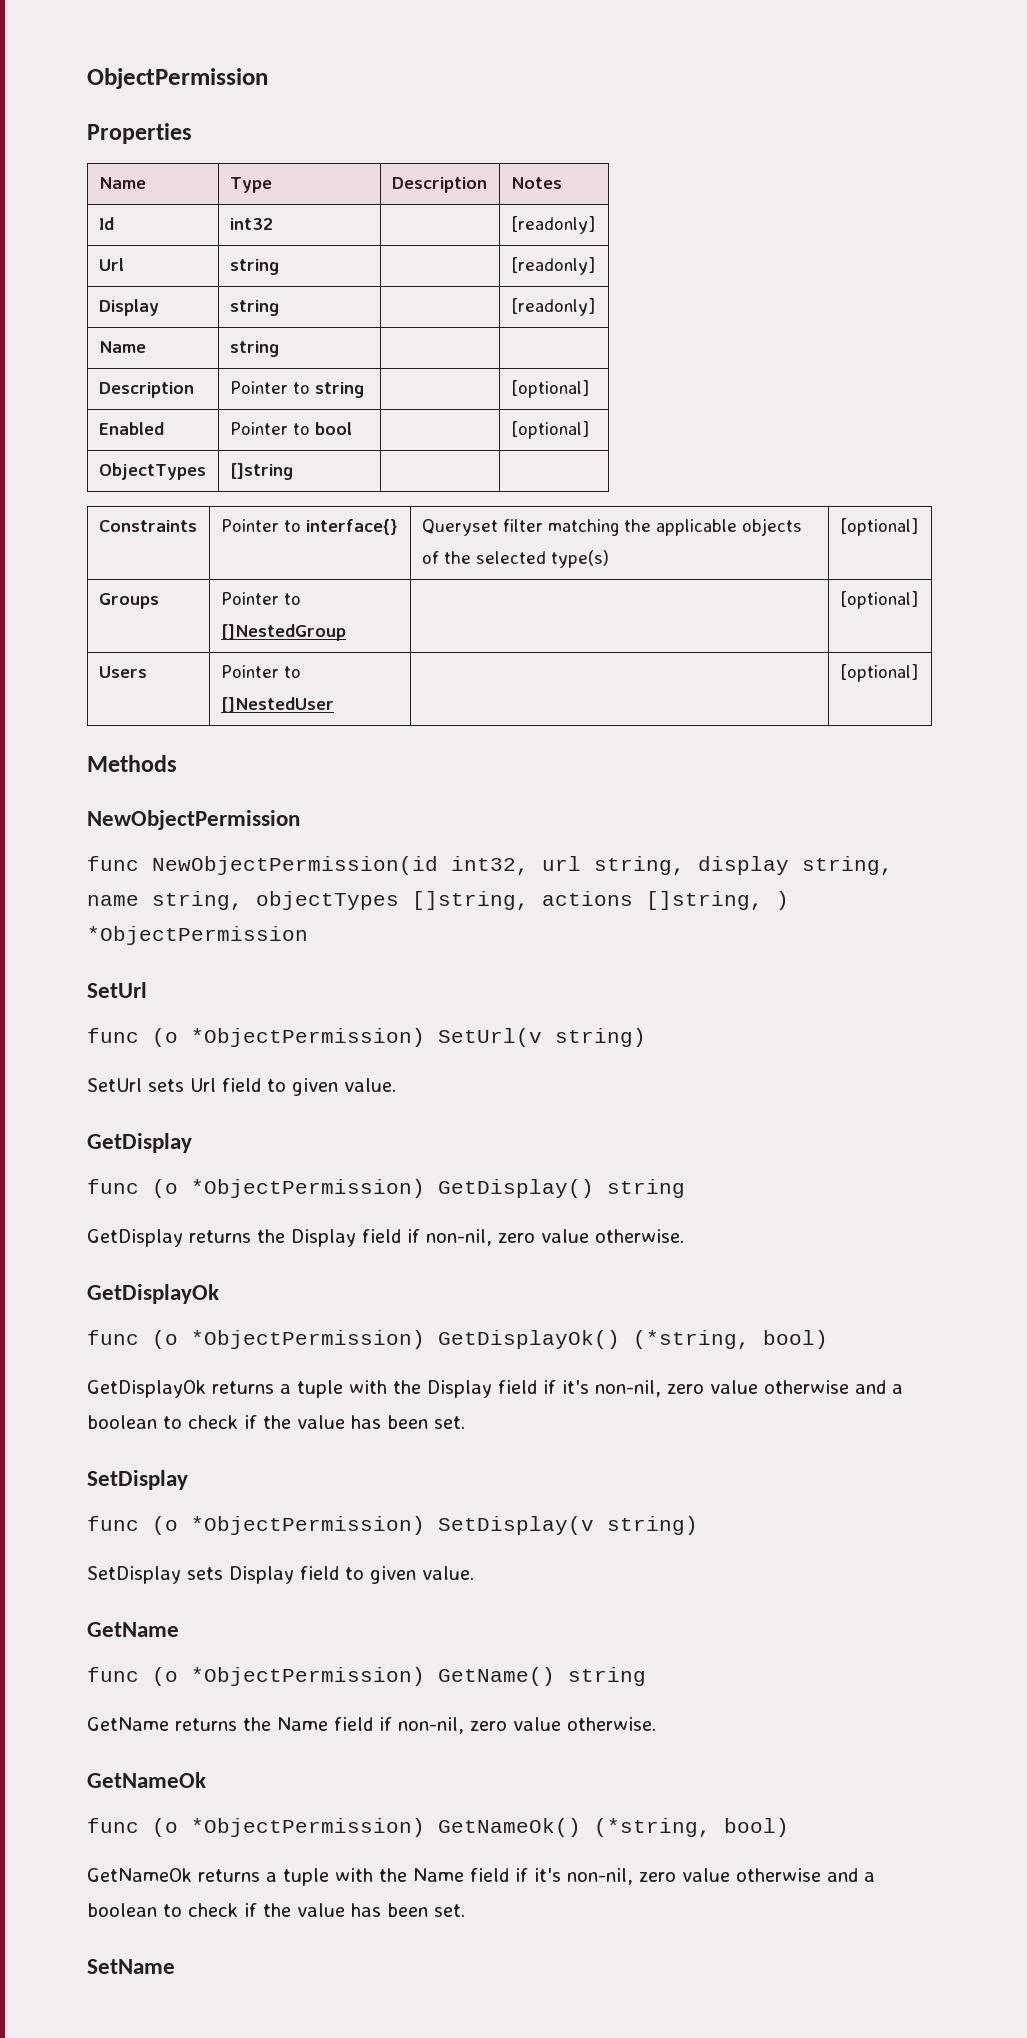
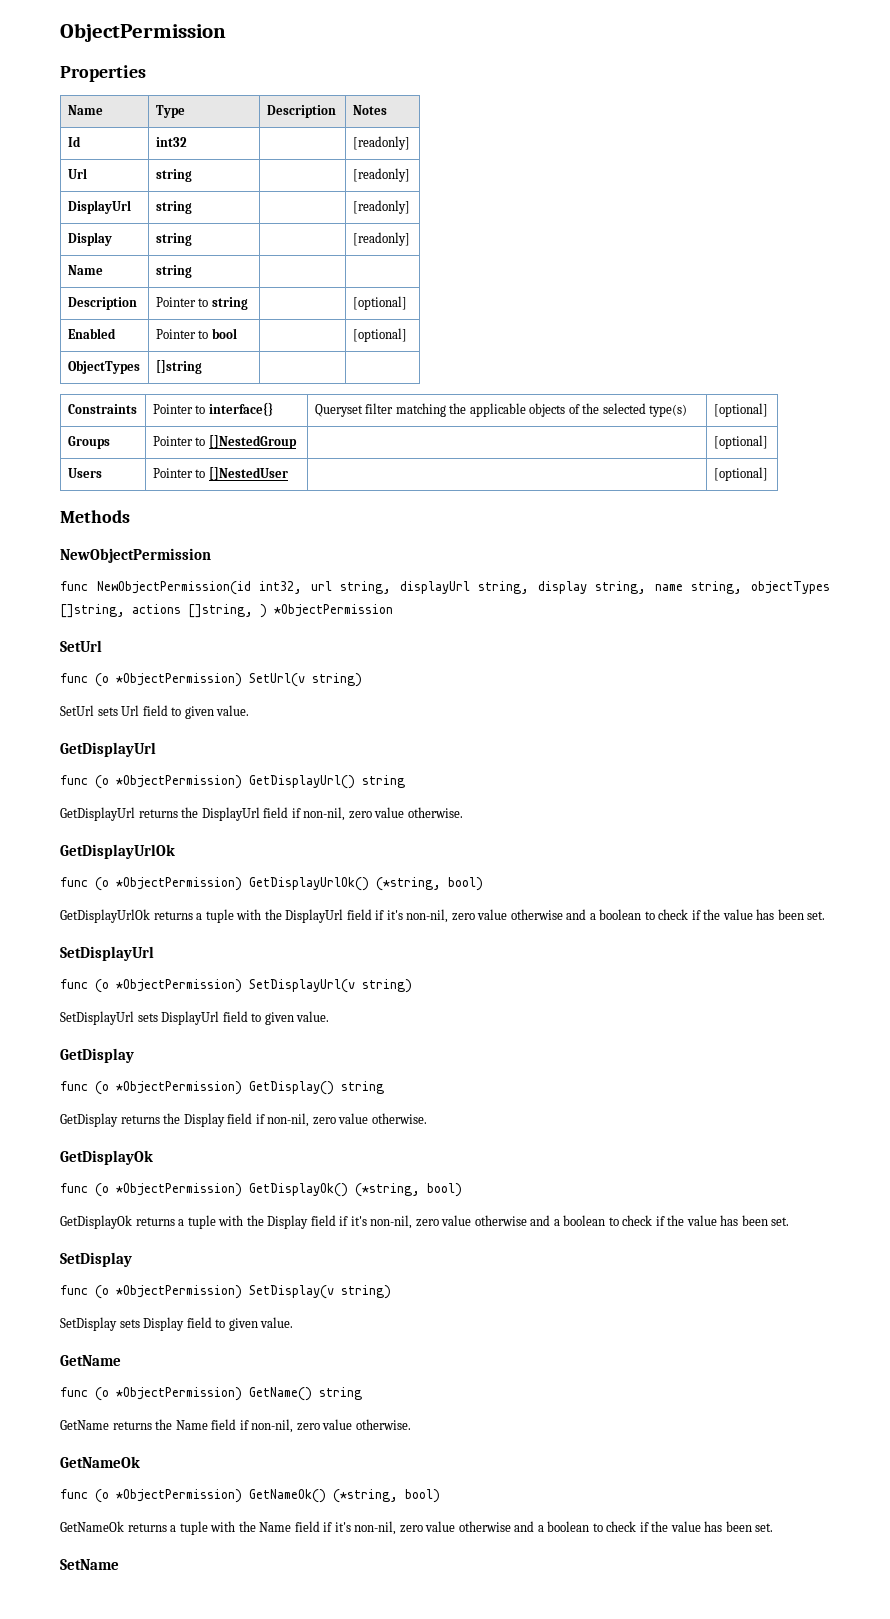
(595, 266) none -> [67,200,131,214] [155,201,192,214] [352,200,410,214] // DisplayUrl | string | | [readonly]
(685, 865) none -> [399,581,530,594] displayUrl string,
(396, 1085) none -> [60,742,156,757] [60,775,405,789] [60,807,463,821] [60,844,175,859] [60,877,483,891] [60,909,826,923] [60,946,154,961] [60,979,412,993] [60,1011,330,1025] // GetDisplayUrl // func (o *ObjectPermission) GetDisplayUrl() string // GetDisplayUrl returns the DisplayUrl field if non-nil, zero value otherwise. // GetDisplayUrlOk // func (o *ObjectPermission) GetDisplayUrlOk() (*string, bool) // GetDisplayUrlOk returns a tuple with the DisplayUrl field if it's non-nil, zero value otherwise and a boolean to check if the value has been set. // SetDisplayUrl // func (o *ObjectPermission) SetDisplayUrl(v string) // SetDisplayUrl sets DisplayUrl field to given value.

